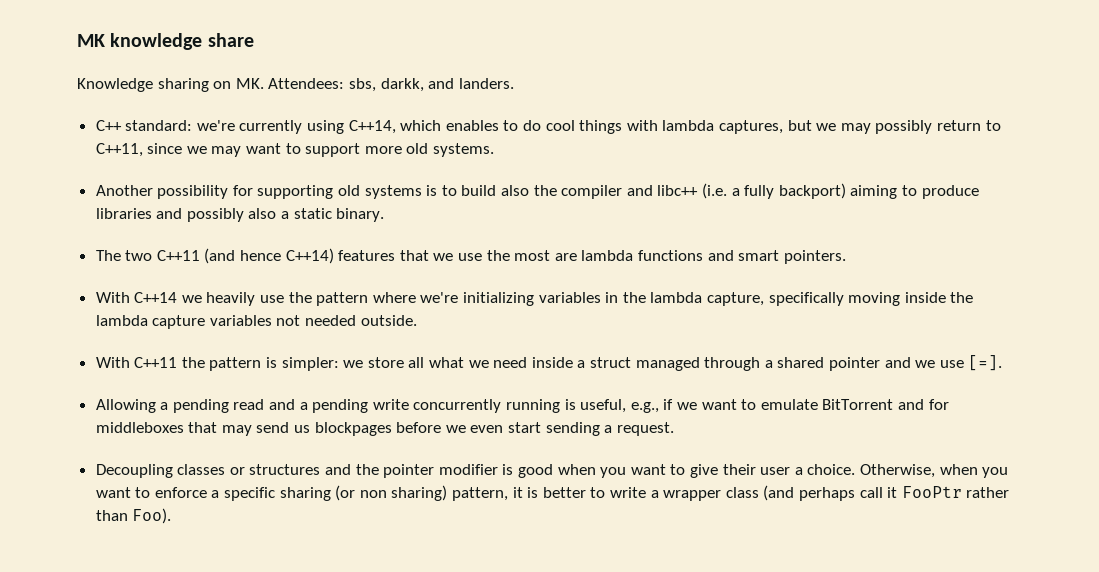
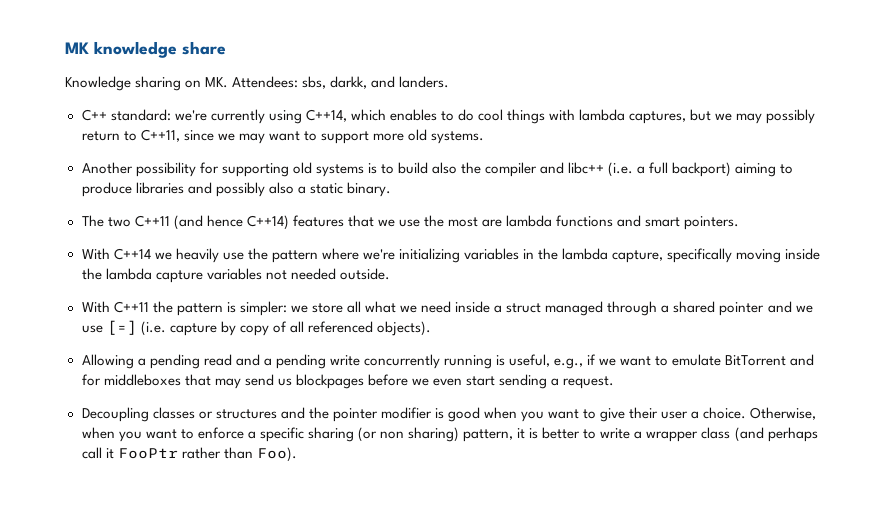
[744,185,775,199] fully -> [649,162,669,174] full
[968,355,1003,371] [=]. -> [106,320,431,336] [=] (i.e. capture by copy of all referenced objects).

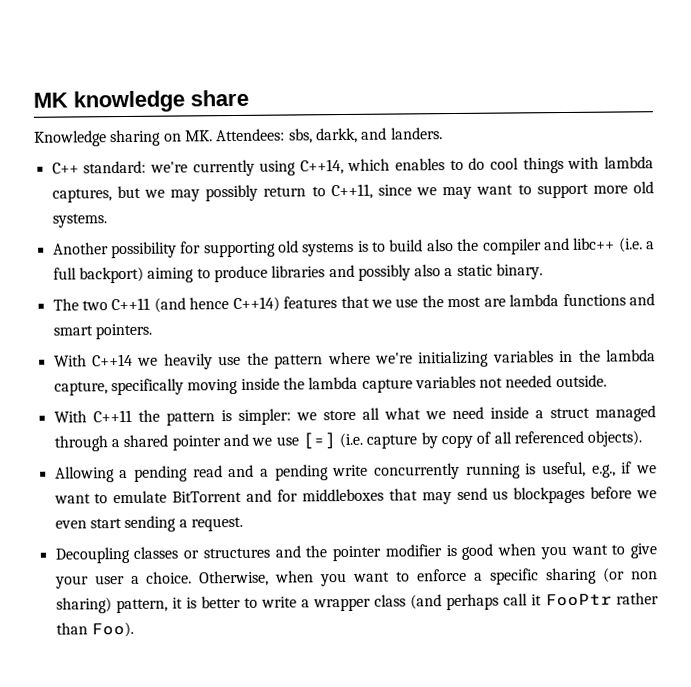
[629,407,659,419] their -> [54,575,89,589] your

